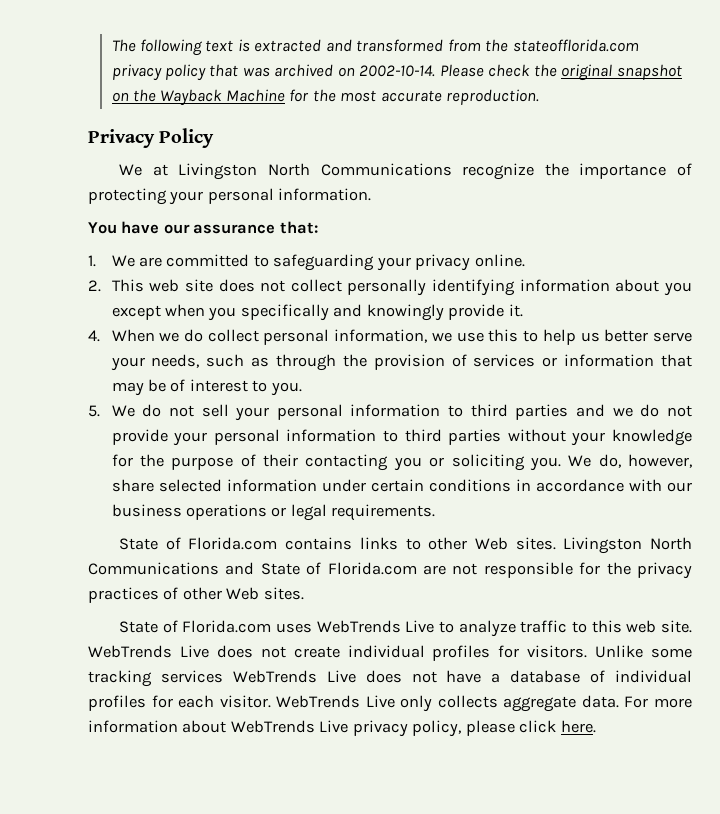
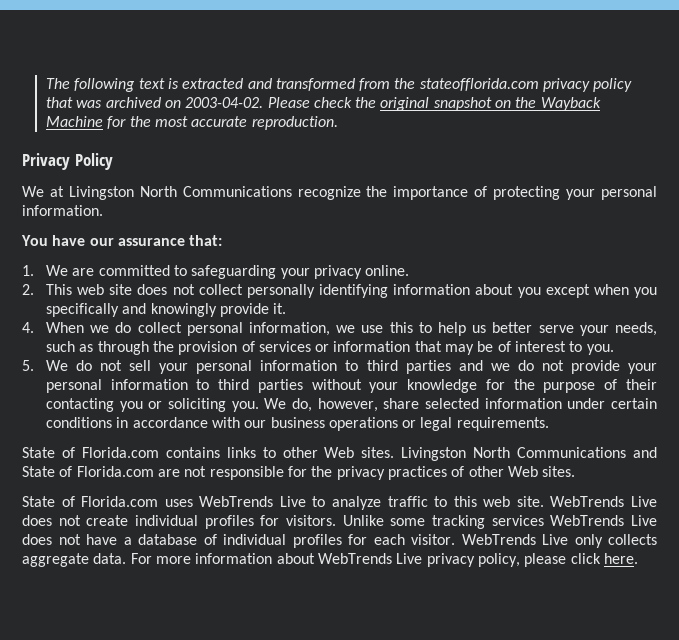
[359,65,436,77] 2002-10-14. -> [185,97,264,108] 2003-04-02.

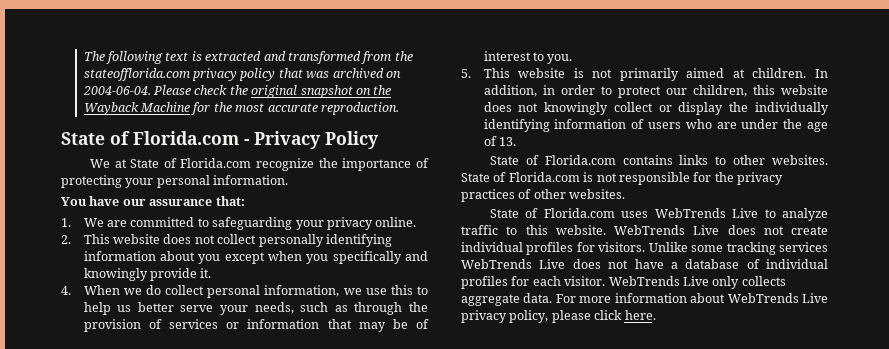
[185,97,264,108] 2003-04-02. -> [82,86,151,95] 2004-06-04.
(338, 123) none -> [61,131,249,145] State of Florida.com -
[68,186,292,200] Livingston North Communications -> [130,158,252,168] State of Florida.com
[77,284,133,295] web site -> [113,234,161,244] website
[45,360,657,374] [45,379,658,393] [45,398,657,412] [45,417,549,431] We do not sell your personal information to third parties and we do not provide your personal information to third parties without your knowledge for the purpose of their contacting you or soliciting you. We do, however, share selected information under certain conditions in accordance with our business operations or legal requirements. -> [483,68,828,81] [483,85,828,98] [483,102,829,115] [483,119,828,132] [483,136,517,146] This website is not primarily aimed at children. In addition, in order to protect our children, this website does not knowingly collect or display the individually identifying information of users who are under the age of 13.
[324,447,657,461] [22,466,180,477] Web sites. Livingston North Communications and State of Florida.com are -> [772,155,828,165] [461,172,594,182] websites. State of Florida.com is
[507,466,576,477] Web sites. -> [569,189,626,199] websites.
[483,496,544,507] web site. -> [555,225,606,235] website.

